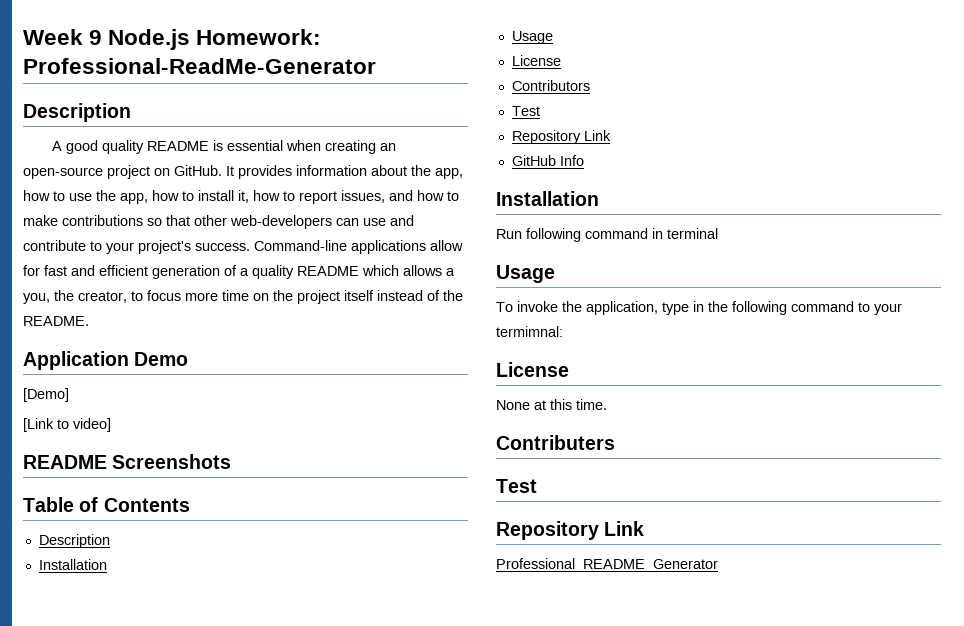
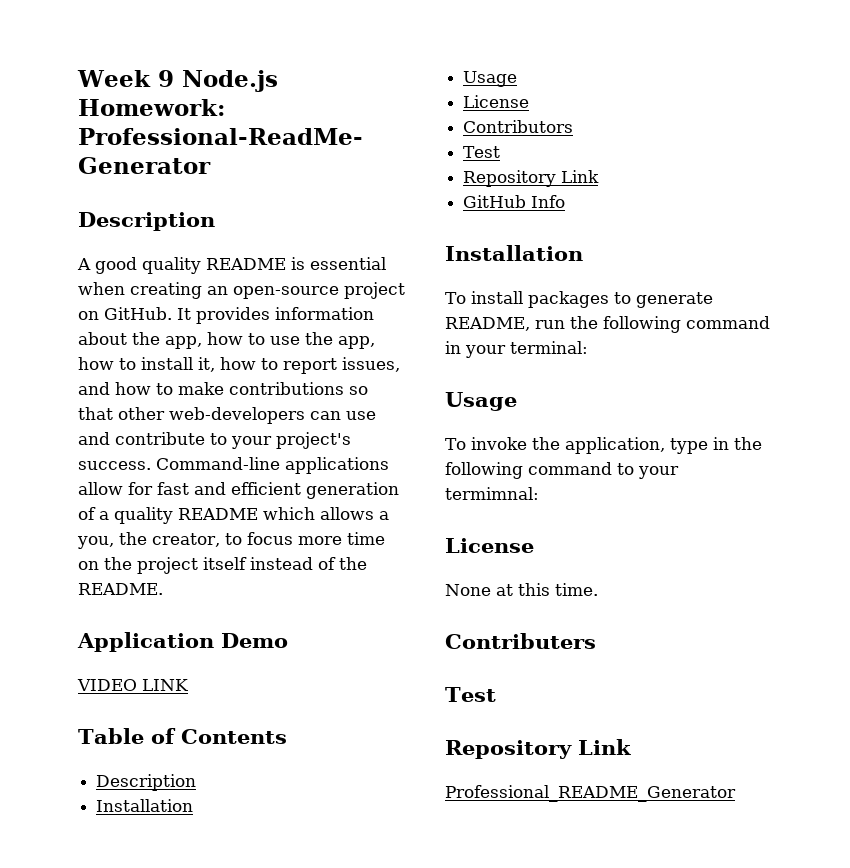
[23,388,69,402] [23,418,111,432] [23,454,232,469] [Demo] // [Link to video] // README Screenshots -> [77,679,188,691] VIDEO LINK
[496,229,522,239] Run -> [445,291,713,308] [445,316,598,331] To install packages to generate README, run the
[667,228,718,239] terminal -> [465,341,588,358] your terminal:

